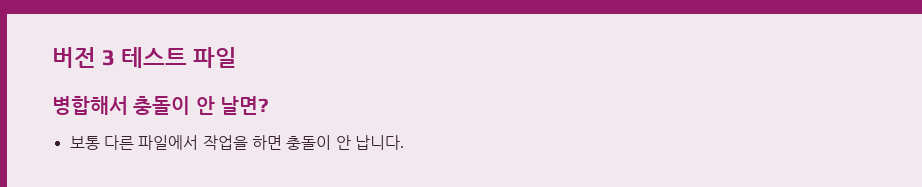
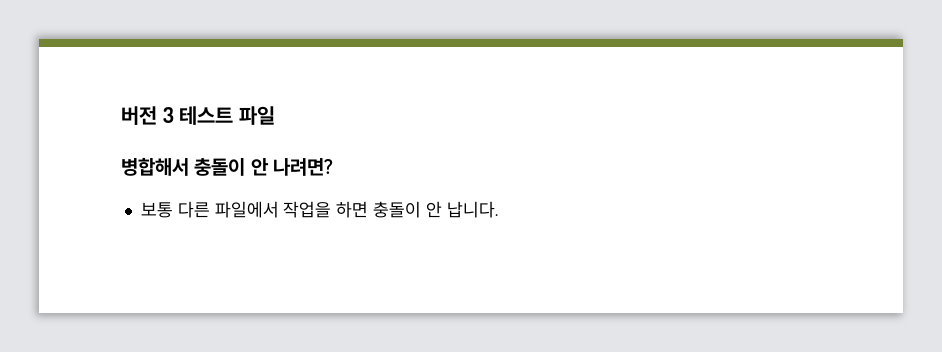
[220,96,270,115] 날면? -> [273,158,334,176] 나려면?

